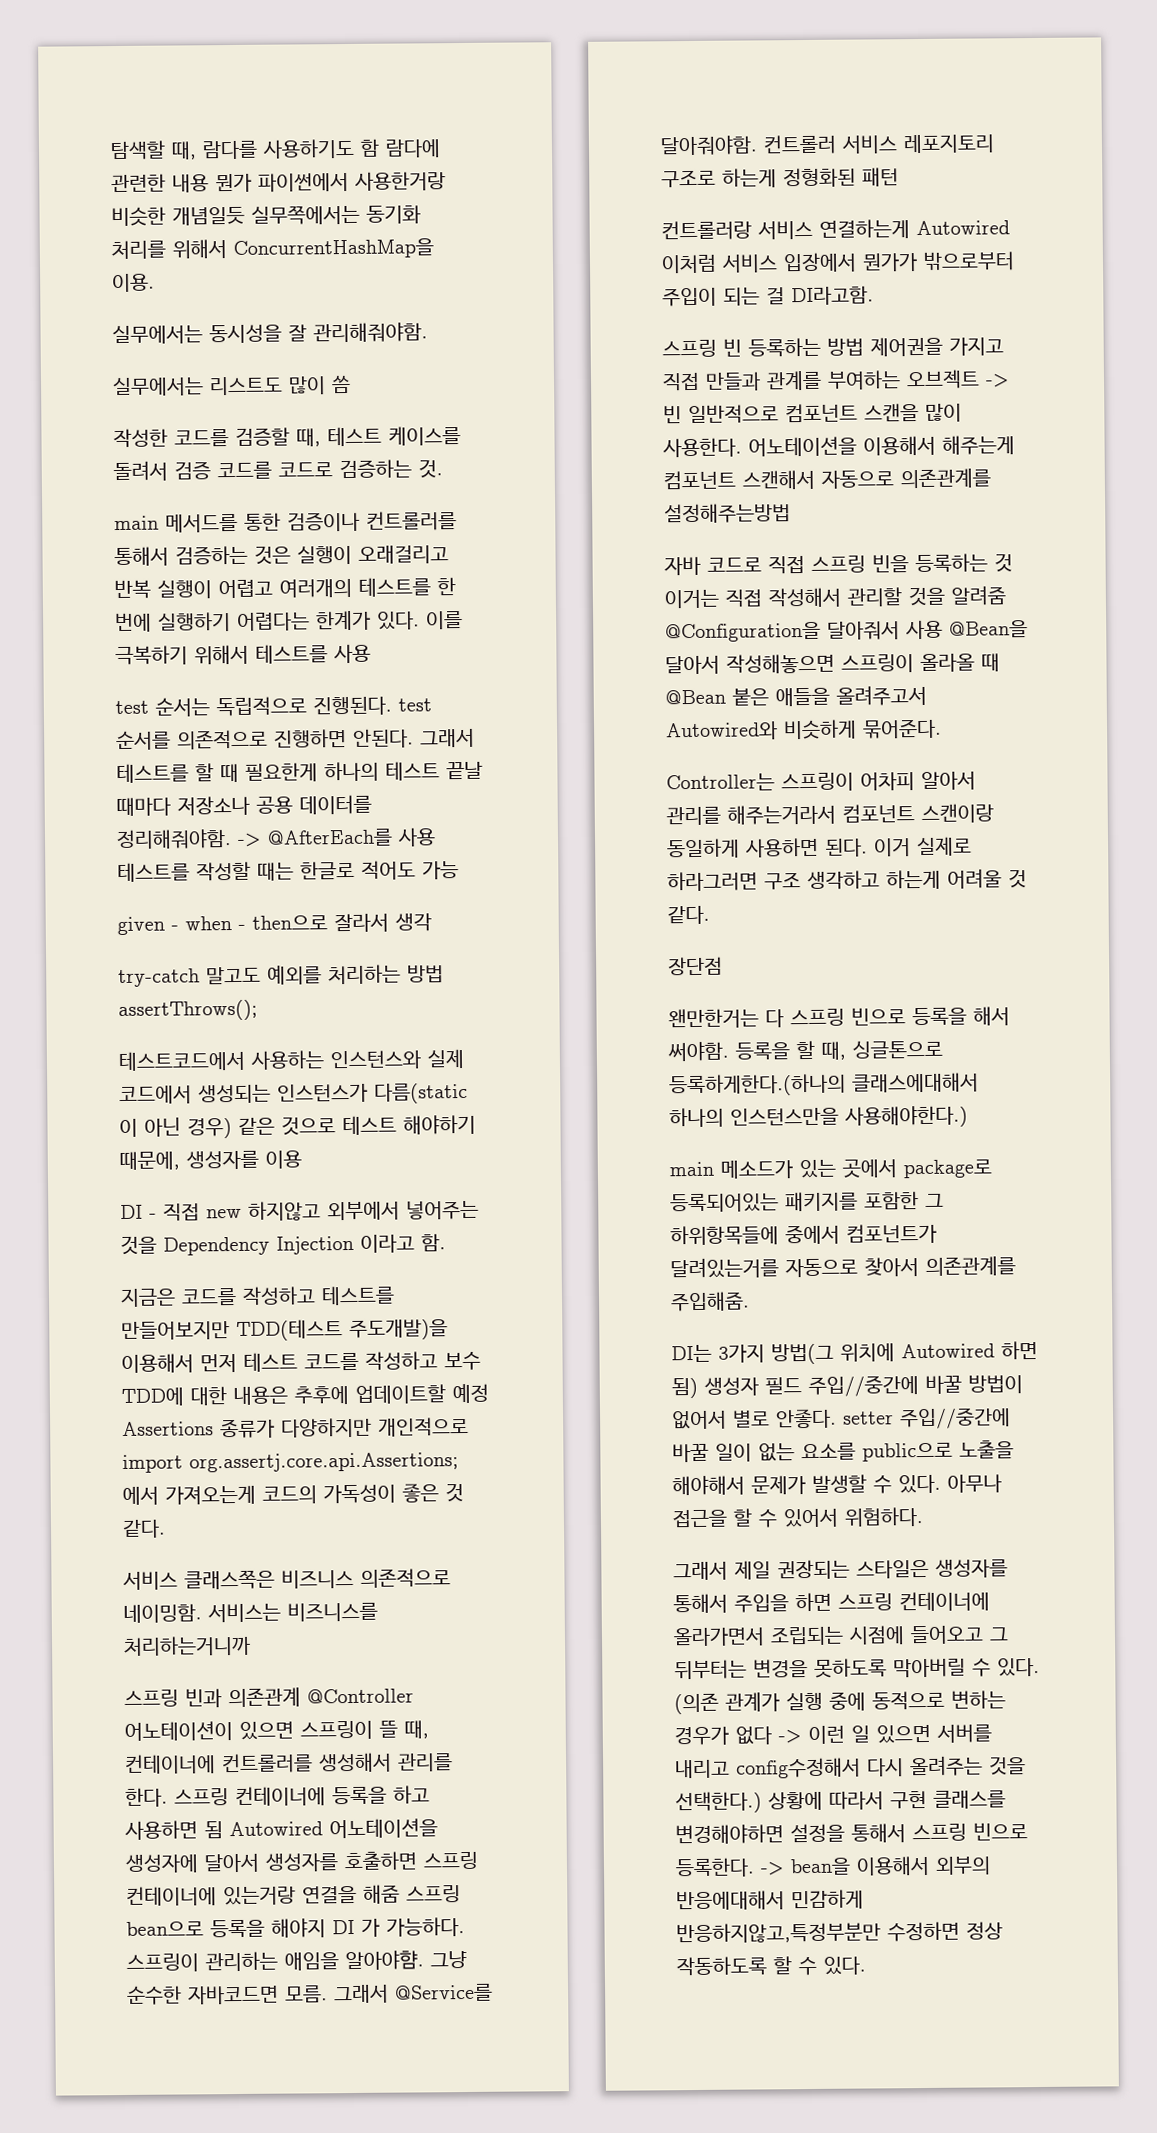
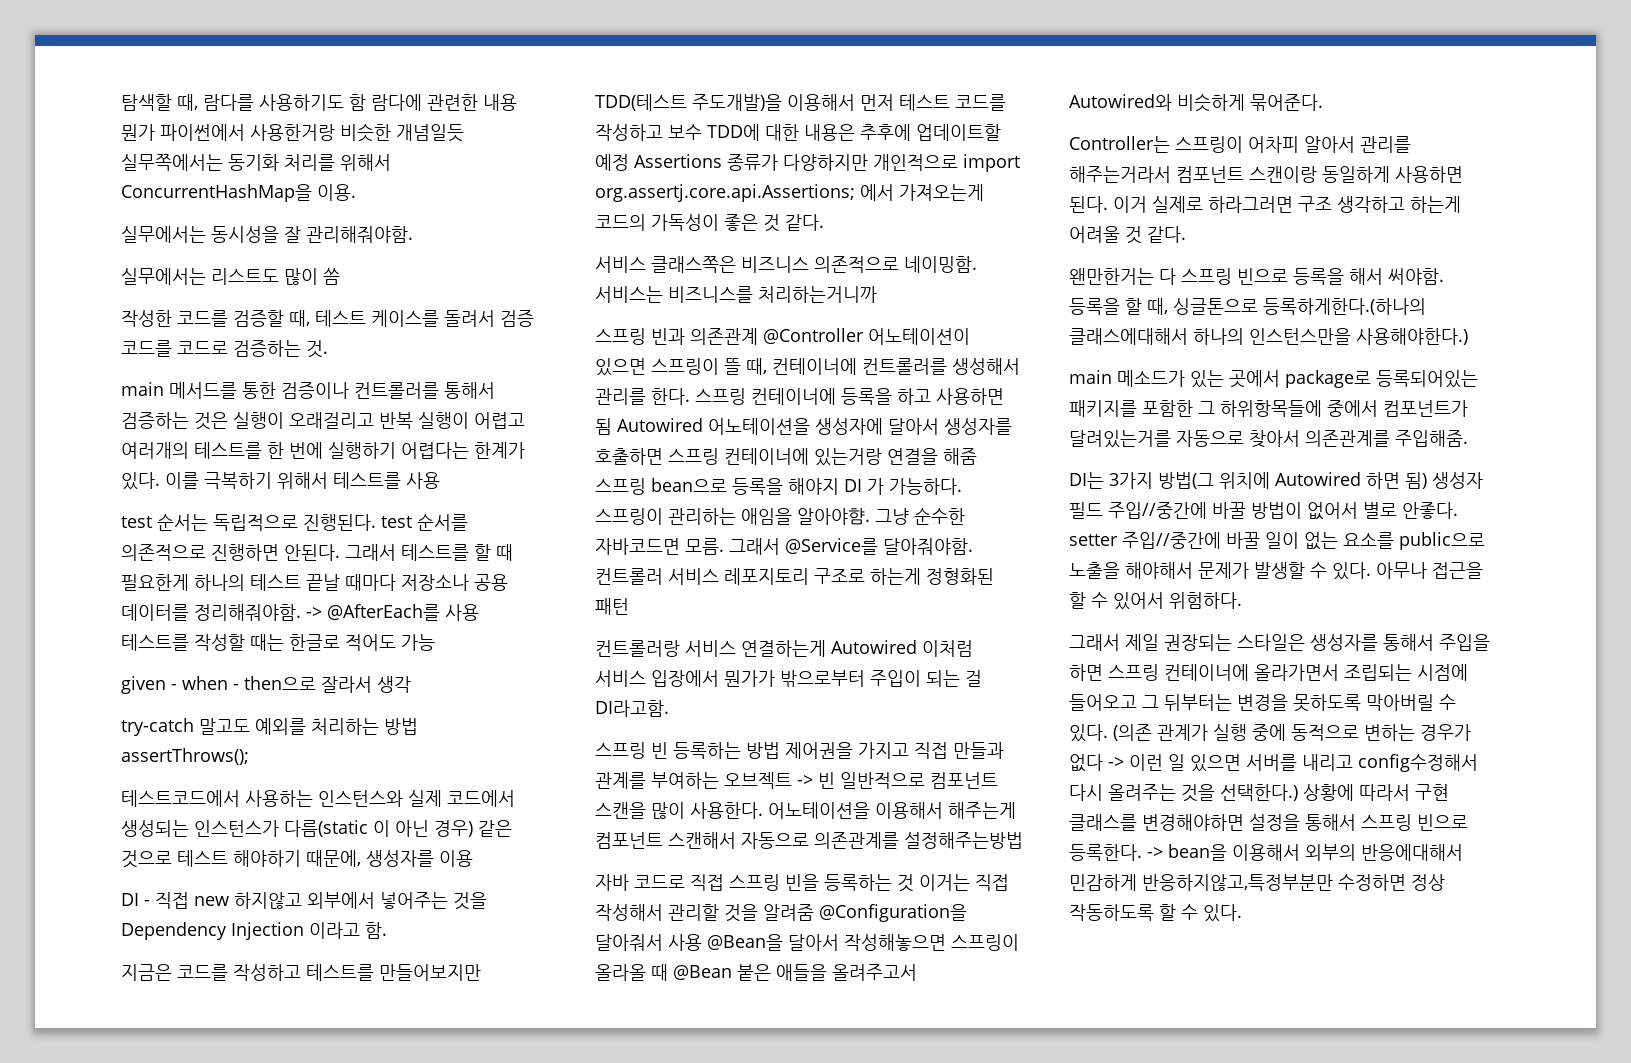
[668,956,723,976] // 장단점 -> (1186, 234) none

